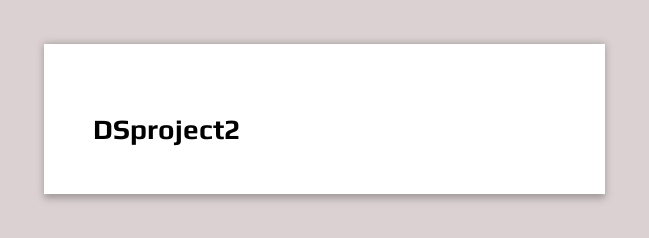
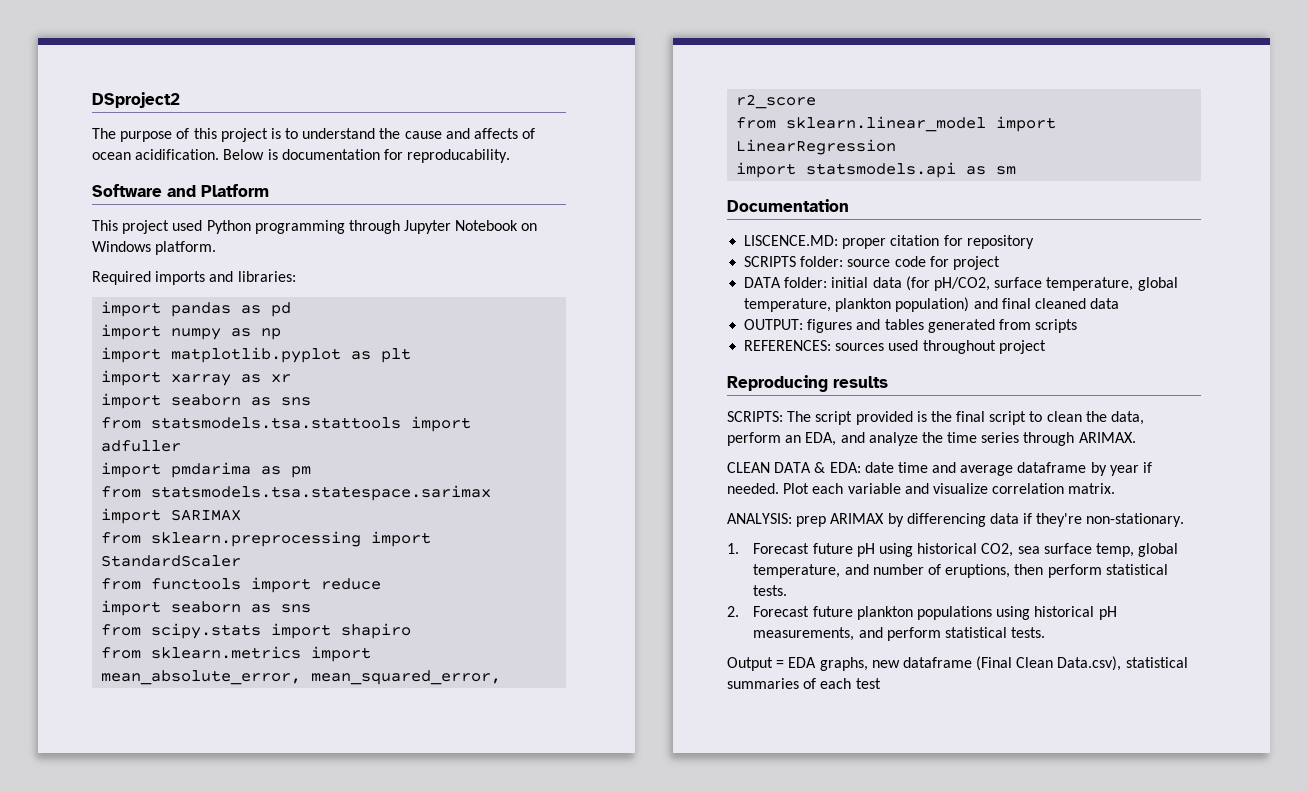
(240, 133) none -> [92,128,536,142] [92,149,511,163] [92,184,269,197] [92,220,538,234] [92,241,217,255] [92,271,296,285] [101,301,292,317] [101,324,282,340] [101,347,412,363] [101,370,292,386] [101,393,312,409] [101,416,472,432] [101,440,182,452] [101,462,312,478] [101,485,492,501] [101,508,242,524] [101,531,432,547] [101,555,242,567] [101,577,382,593] [101,600,312,616] [101,623,412,639] [101,646,372,662] [101,670,502,685] [736,94,817,109] [736,116,1057,132] [736,139,897,155] [736,162,1017,178] [727,199,849,212] [744,235,1034,249] [744,256,1000,270] [744,276,1178,291] [744,297,1120,312] [744,319,1078,333] [744,340,1046,354] [727,375,888,392] [727,411,1145,425] [727,432,1136,446] [727,462,1153,476] [727,483,1116,494] [727,513,1185,527] [727,543,1179,557] [753,564,1168,578] [753,585,788,596] [727,606,1117,620] [753,627,1046,641] [727,656,1188,671] [727,678,881,689] // The purpose of this project is to understand the cause and affects of ocean acidification. Below is documentation for reproducability. // Software and Platform // This project used Python programming through Jupyter Notebook on Windows platform. // Required imports and libraries: // import pandas as pd // import numpy as np // import matplotlib.pyplot as plt // import xarray as xr // import seaborn as sns // from statsmodels.tsa.stattools import adfuller // import pmdarima as pm // from statsmodels.tsa.statespace.sarimax import SARIMAX // from sklearn.preprocessing import StandardScaler // from functools import reduce // import seaborn as sns // from scipy.stats import shapiro // from sklearn.metrics import mean_absolute_error, mean_squared_error, r2_score // from sklearn.linear_model import LinearRegression // import statsmodels.api as sm // Documentation // LISCENCE.MD: proper citation for repository // SCRIPTS folder: source code for project // DATA folder: initial data (for pH/CO2, surface temperature, global temperature, plankton population) and final cleaned data // OUTPUT: figures and tables generated from scripts // REFERENCES: sources used throughout project // Reproducing results // SCRIPTS: The script provided is the final script to clean the data, perform an EDA, and analyze the time series through ARIMAX. // CLEAN DATA & EDA: date time and average dataframe by year if needed. Plot each variable and visualize correlation matrix. // ANALYSIS: prep ARIMAX by differencing data if they're non-stationary. // 1. Forecast future pH using historical CO2, sea surface temp, global temperature, and number of eruptions, then perform statistical tests. // 2. Forecast future plankton populations using historical pH measurements, and perform statistical tests. // Output = EDA graphs, new dataframe (Final Clean Data.csv), statistical summaries of each test

